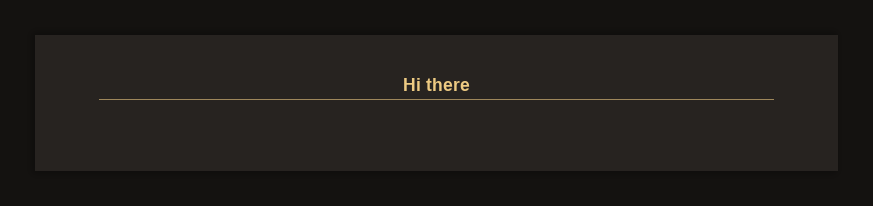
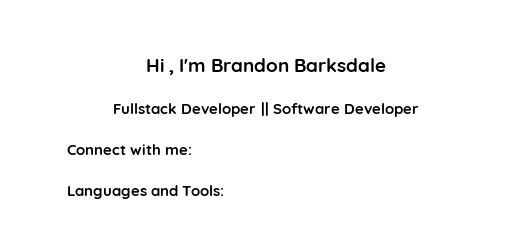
[426,78,470,91] there -> [168,58,387,75] [113,102,419,117] [67,144,193,155] [67,185,225,199] , I'm Brandon Barksdale // Fullstack Developer || Software Developer // Connect with me: // Languages and Tools:

